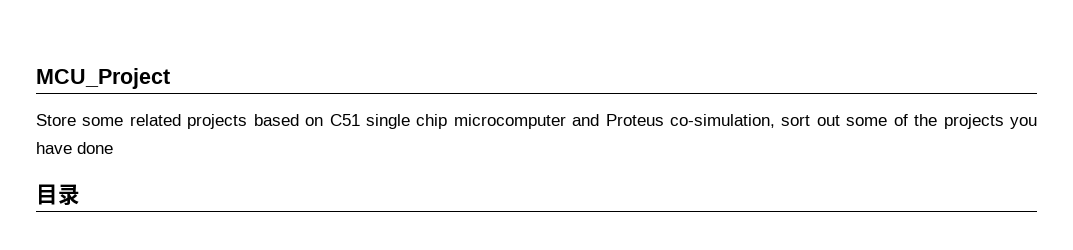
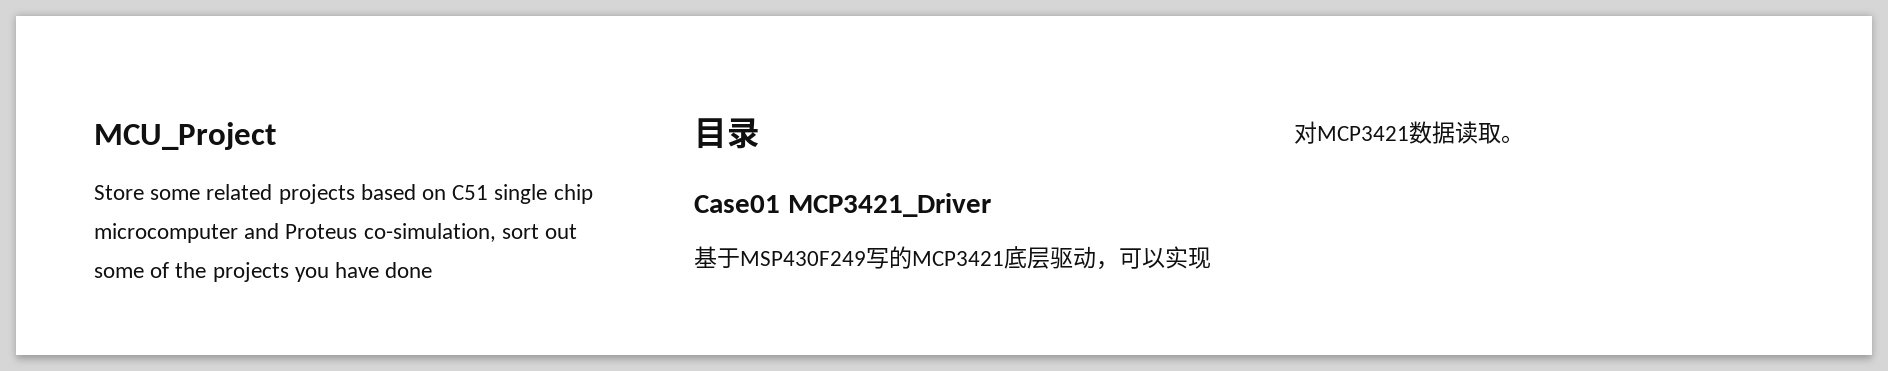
(80, 195) none -> [694,193,991,217] [694,246,1211,270] [1294,121,1524,144] // Case01 MCP3421_Driver // 基于MSP430F249写的MCP3421底层驱动，可以实现对MCP3421数据读取。

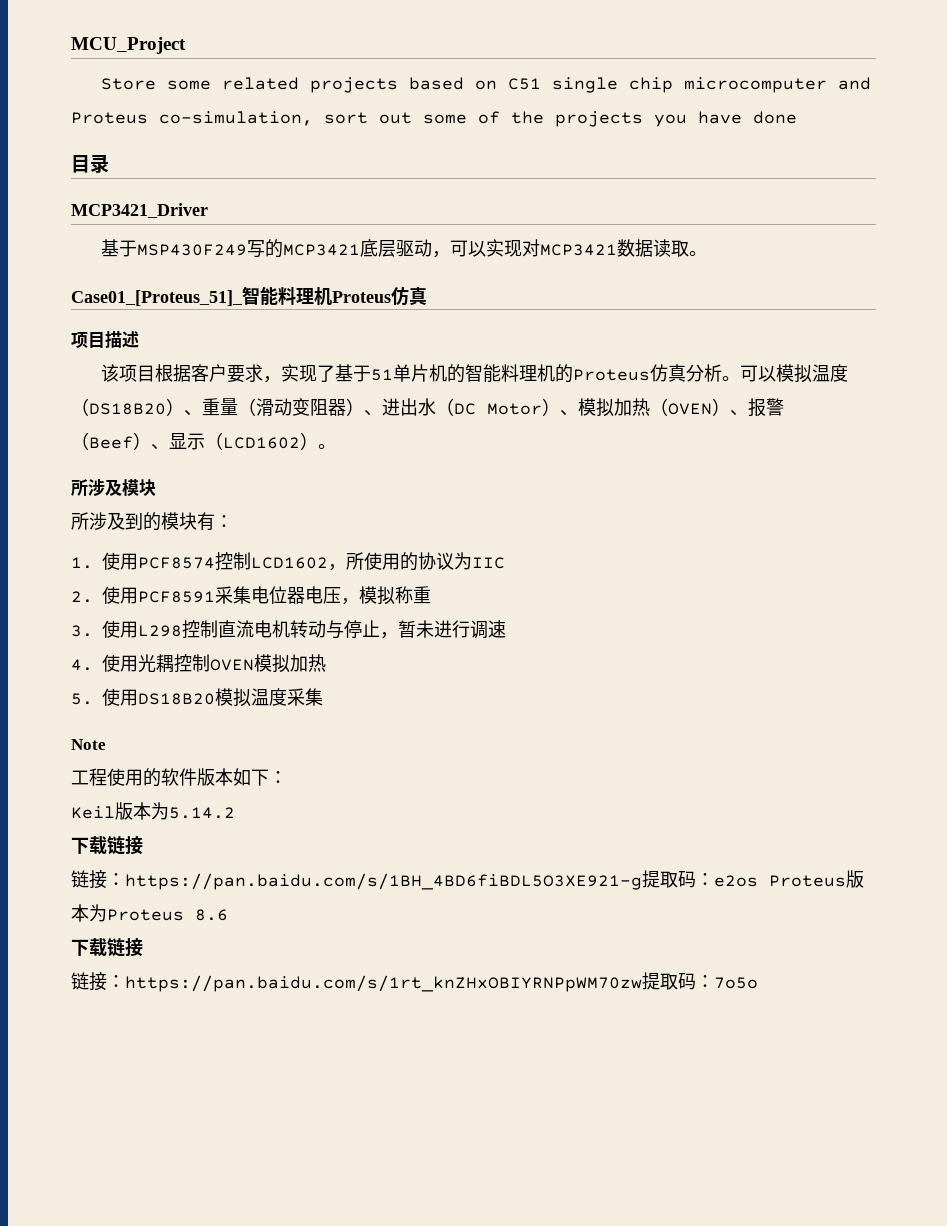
[694,195,780,213] Case01 -> (109, 163) none
(1524, 139) none -> [71,286,427,306] [71,331,139,348] [100,364,848,383] [71,398,784,417] [71,432,336,450] [71,479,156,497] [71,512,233,531] [71,552,505,571] [71,586,431,605] [71,620,506,639] [71,654,326,673] [71,688,323,707] [71,739,106,750] [71,768,287,787] [71,802,235,820] [71,836,143,855] [71,870,864,890] [71,904,228,922] [71,938,143,957] [71,972,758,992] // Case01_[Proteus_51]_智能料理机Proteus仿真 // 项目描述 // 该项目根据客户要求，实现了基于51单片机的智能料理机的Proteus仿真分析。可以模拟温度（DS18B20）、重量（滑动变阻器）、进出水（DC Motor）、模拟加热（OVEN）、报警（Beef）、显示（LCD1602）。 // 所涉及模块 // 所涉及到的模块有： // 1.使用PCF8574控制LCD1602，所使用的协议为IIC // 2.使用PCF8591采集电位器电压，模拟称重 // 3.使用L298控制直流电机转动与停止，暂未进行调速 // 4.使用光耦控制OVEN模拟加热 // 5.使用DS18B20模拟温度采集 // Note // 工程使用的软件版本如下： // Keil版本为5.14.2 // 下载链接 // 链接：https://pan.baidu.com/s/1BH_4BD6fiBDL5O3XE921-g提取码：e2os Proteus版本为Proteus 8.6 // 下载链接 // 链接：https://pan.baidu.com/s/1rt_knZHxOBIYRNPpWM70zw提取码：7o5o

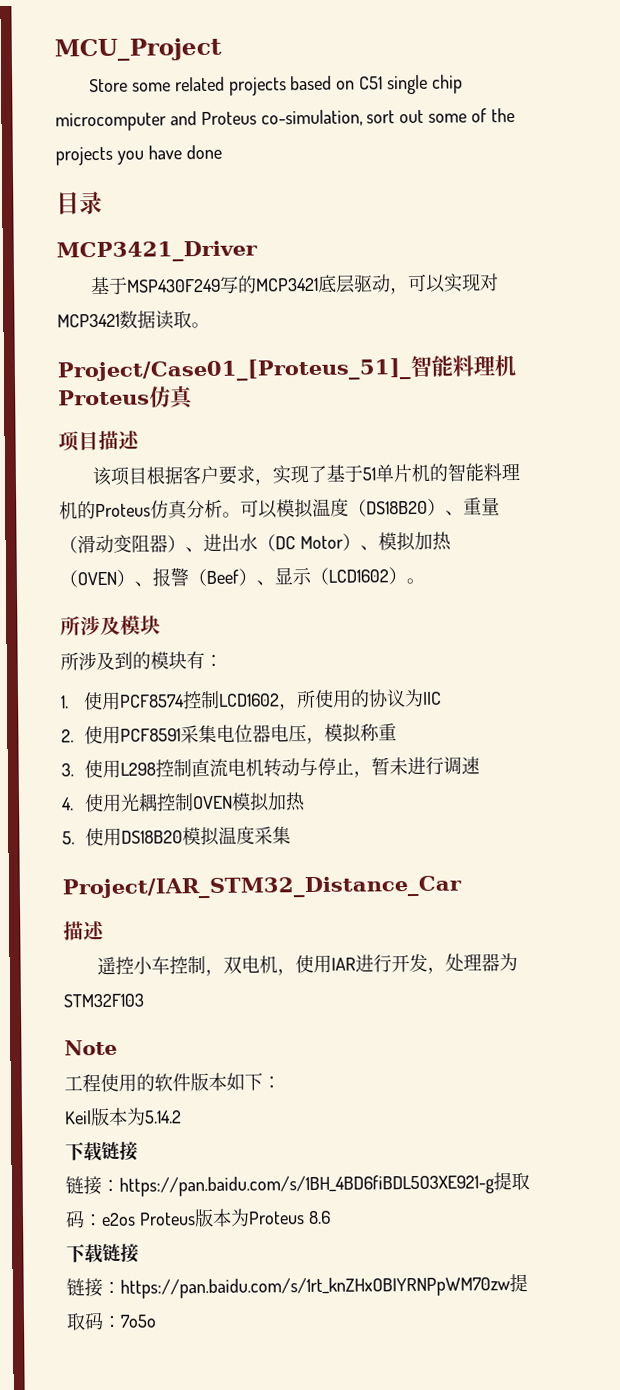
[71,290,243,306] Case01_[Proteus_51]_ -> [57,358,411,383] Project/Case01_[Proteus_51]_
(323, 697) none -> [62,875,462,900] [63,920,105,941] [96,953,518,977] [63,993,144,1008] // Project/IAR_STM32_Distance_Car // 描述 // 遥控小车控制，双电机，使用IAR进行开发，处理器为STM32F103

